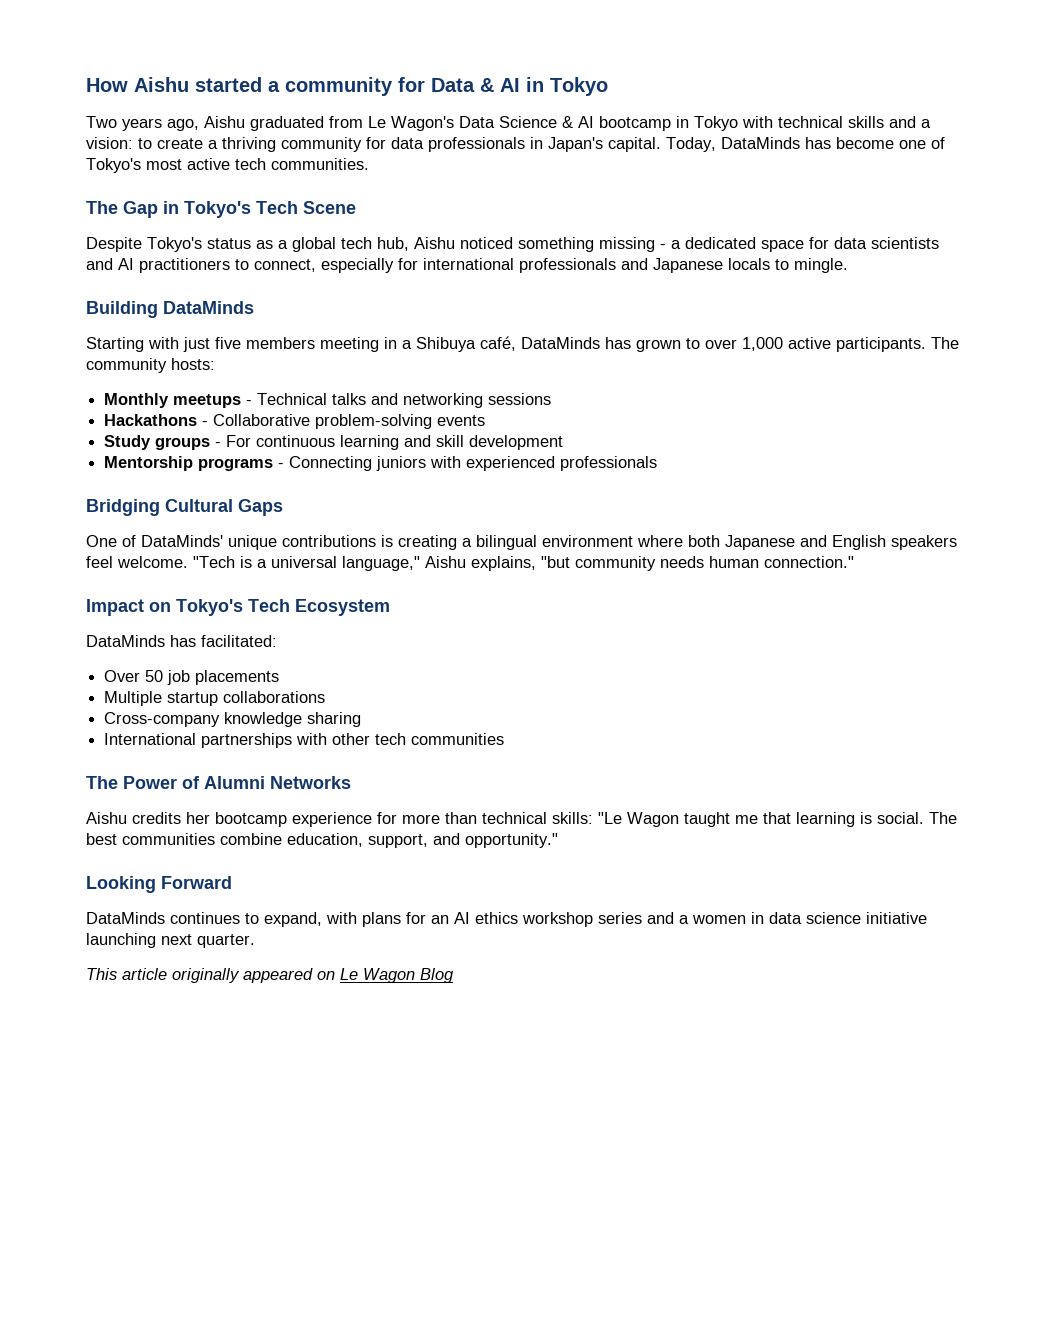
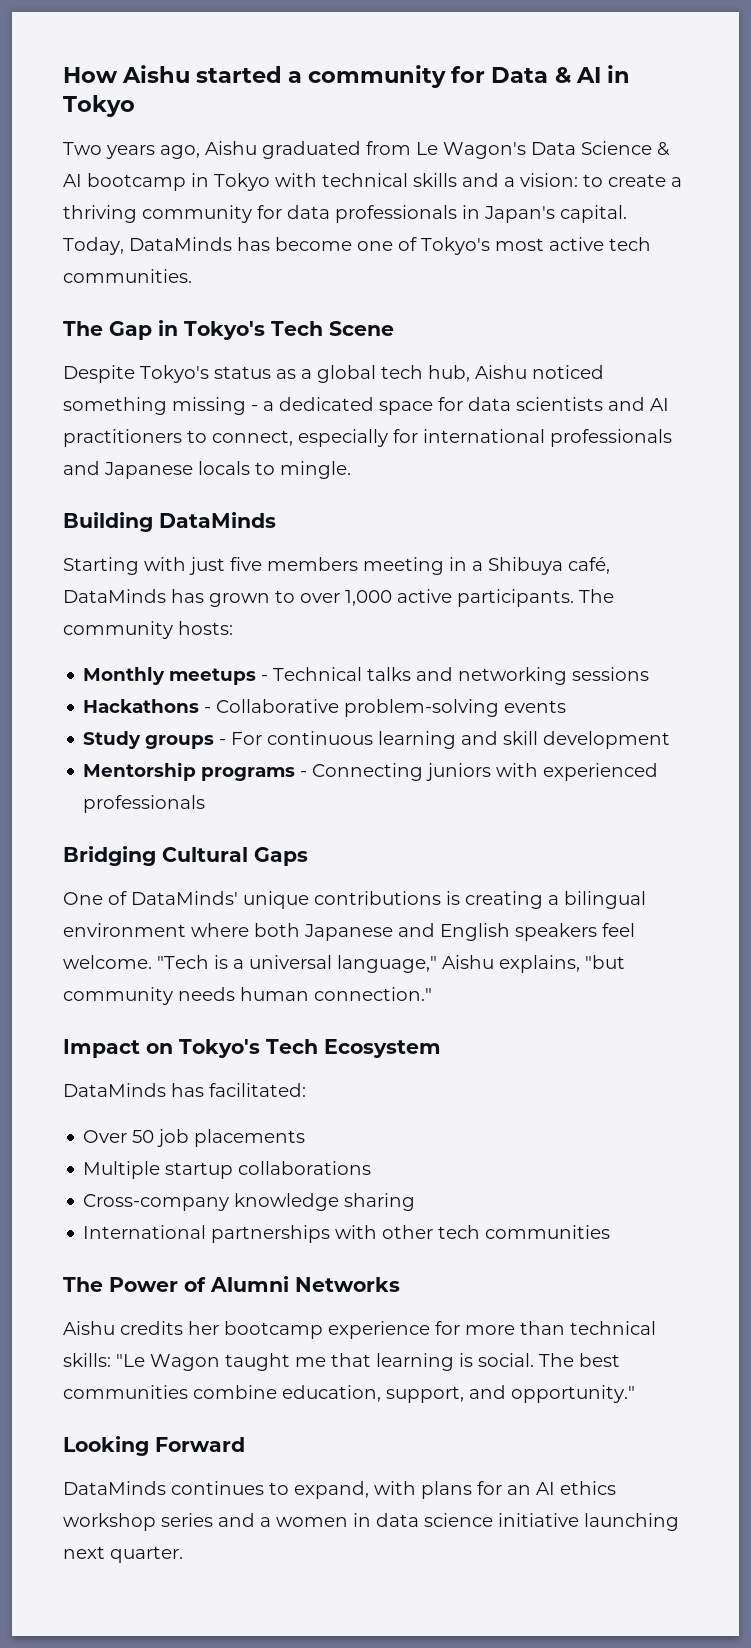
[86,968,454,983] // This article originally appeared on Le Wagon Blog -> (183, 1554) none

